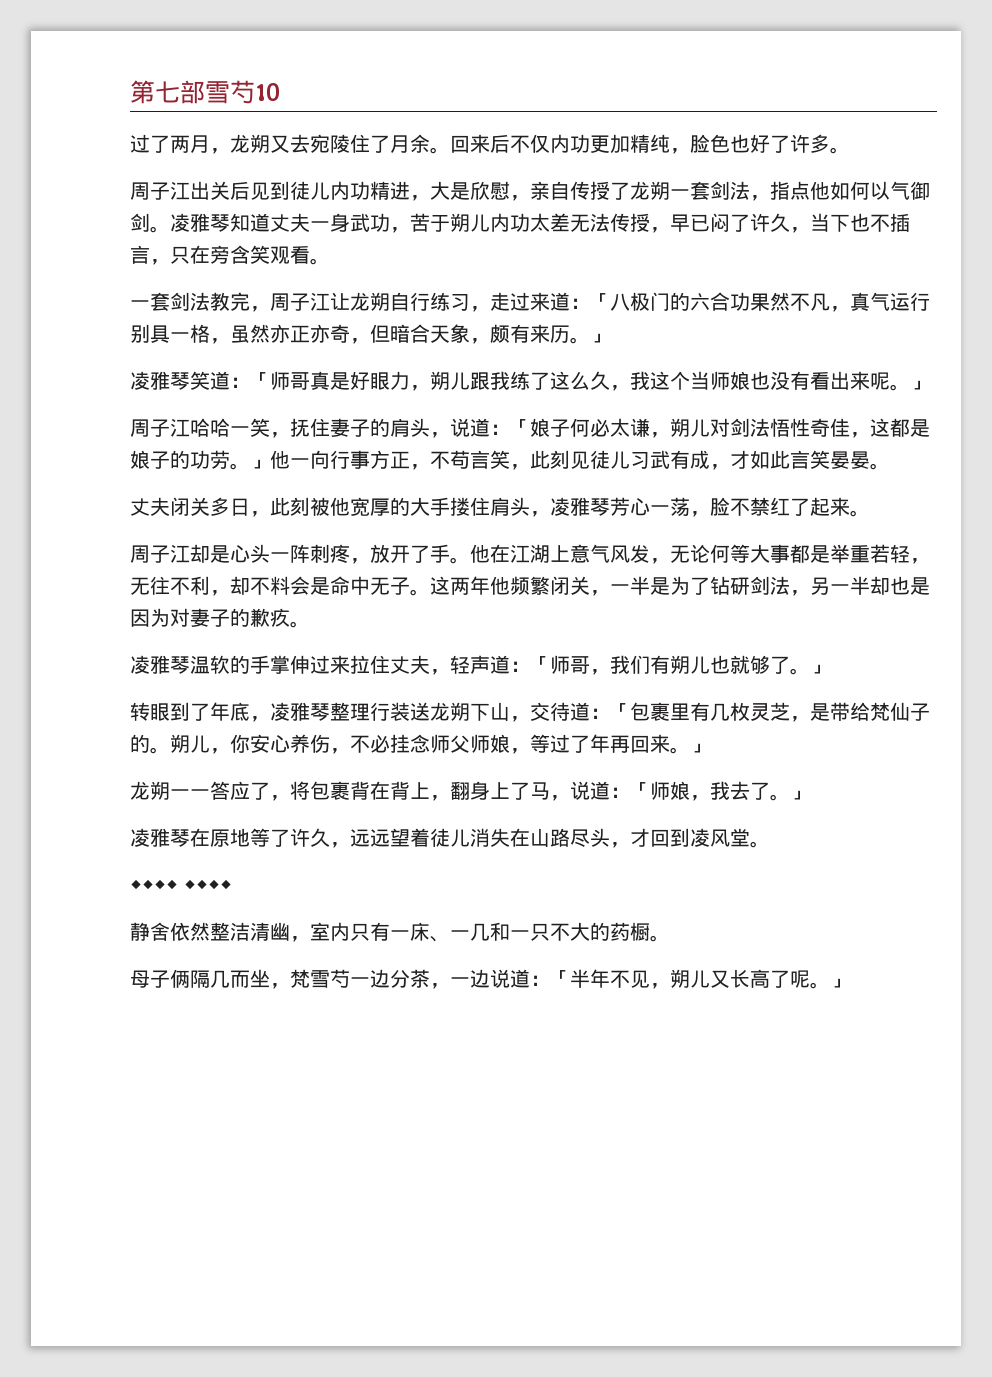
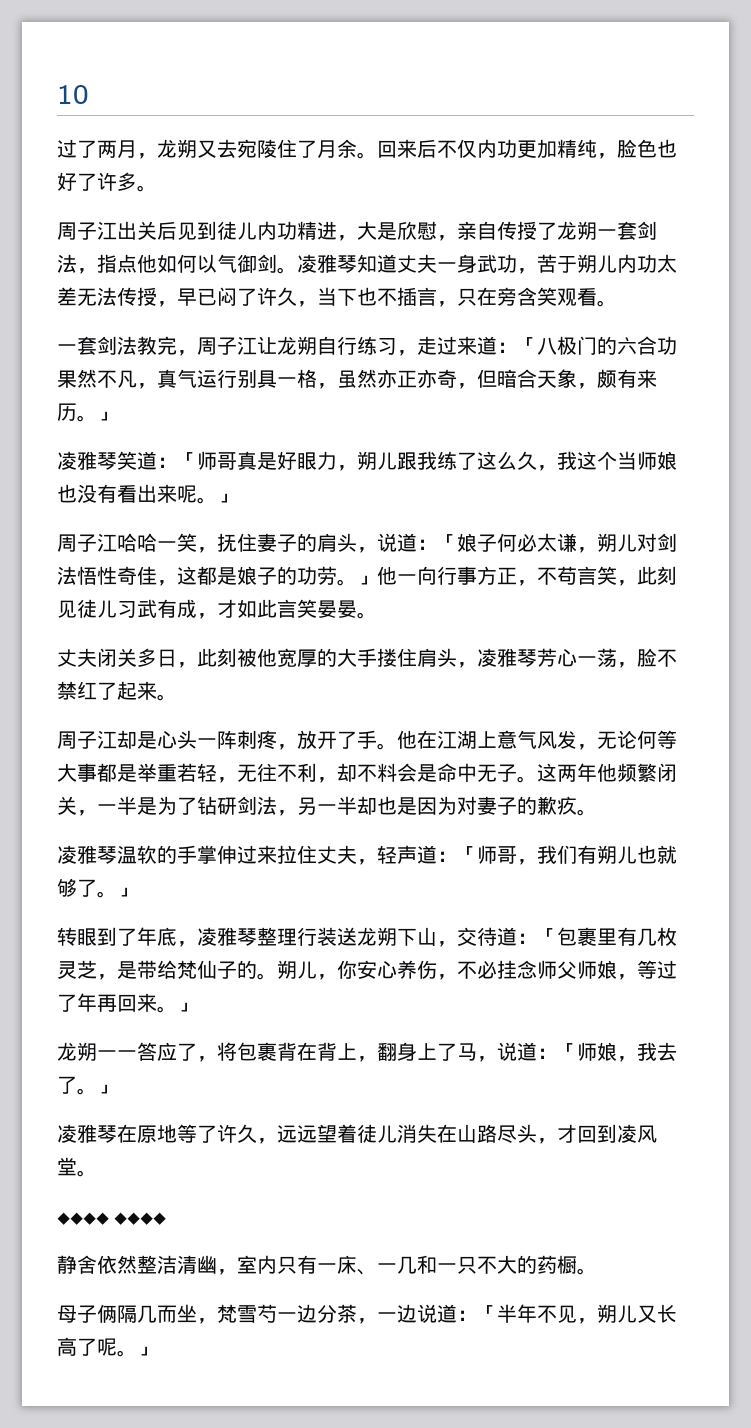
[130,80,255,104] 第七部雪芍 -> (57, 94) none

